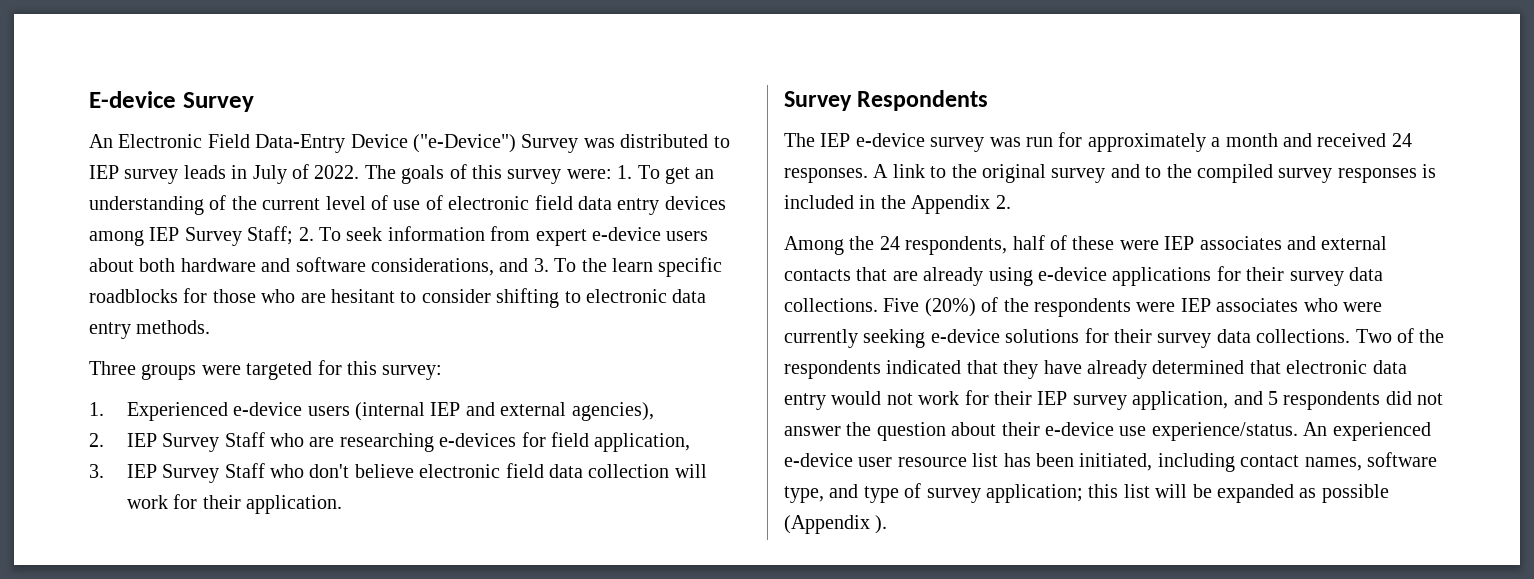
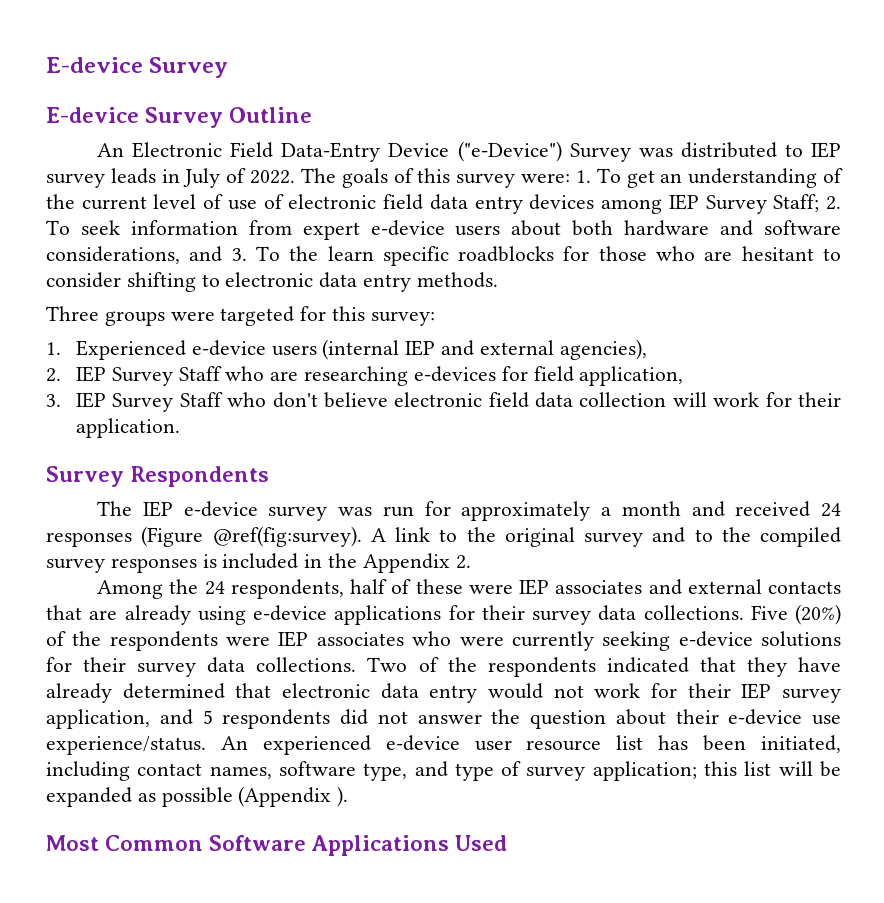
[89,91,254,112] E-device Survey -> [46,57,229,78] [46,107,313,128] E-device Survey // E-device Survey Outline
[784,168,868,183] responses. -> [46,526,362,547] responses (Figure @ref(fig:survey).
(888, 524) none -> [46,835,508,856] // Most Common Software Applications Used

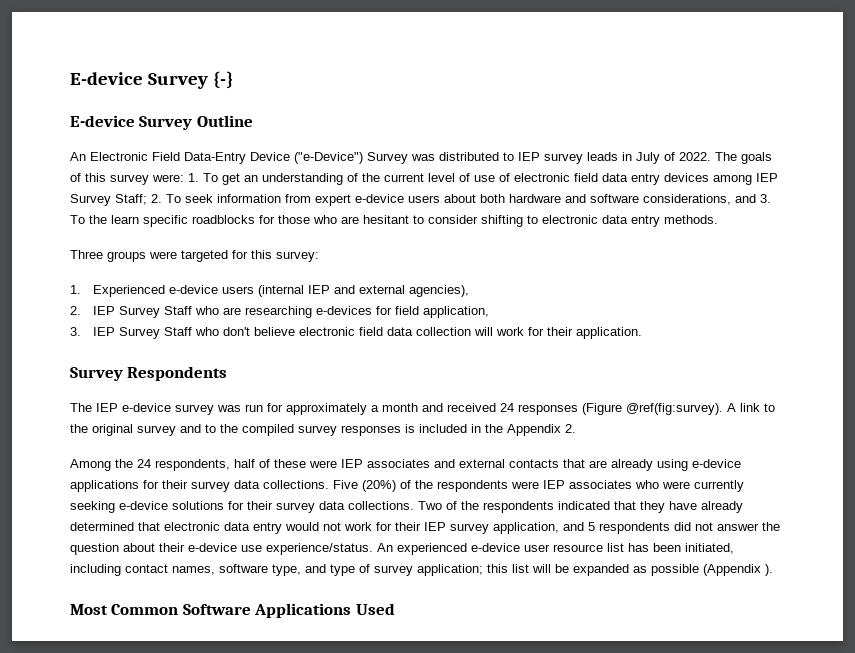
[46,57,229,78] E-device Survey -> [70,71,233,89] E-device Survey {-}

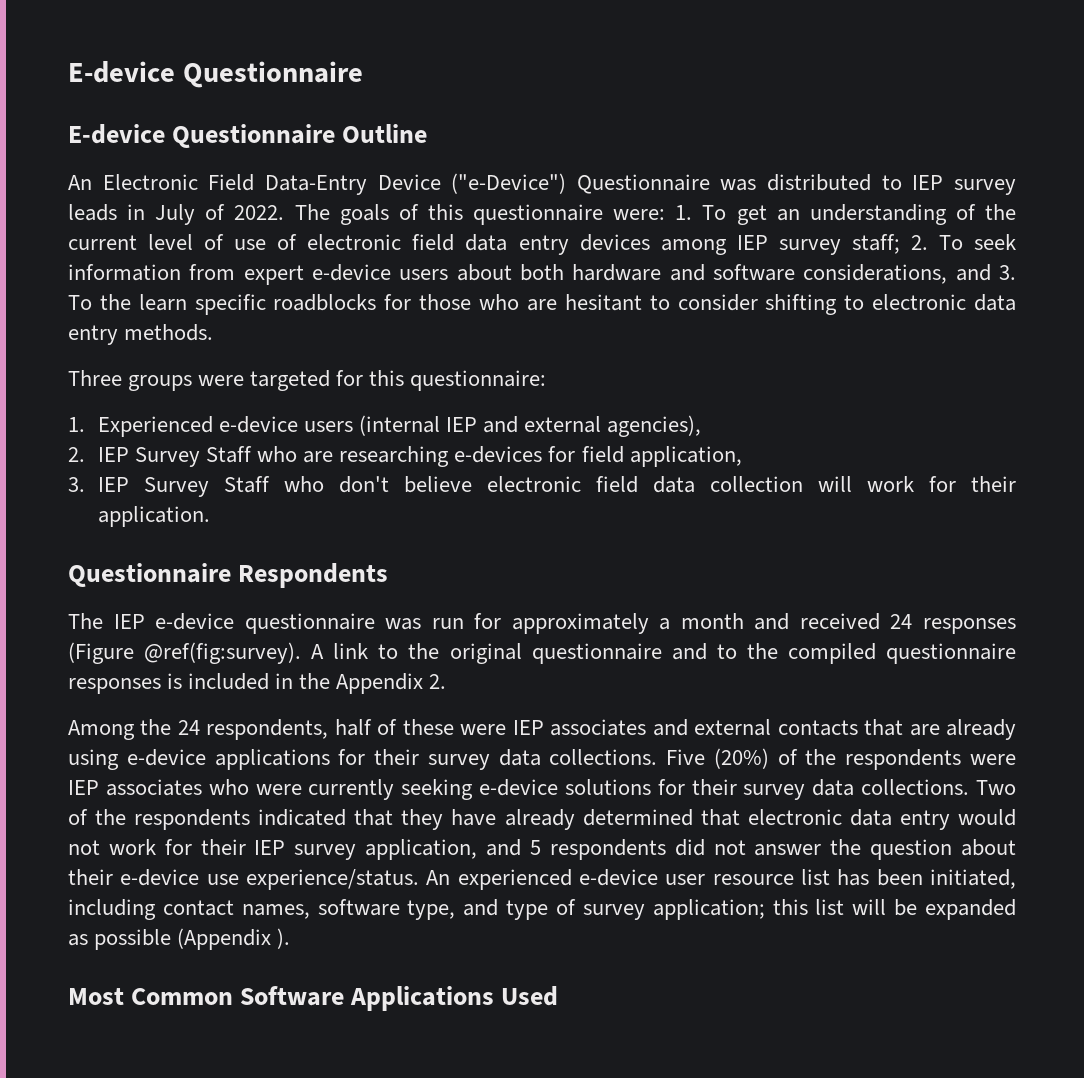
[70,71,233,89] [70,115,193,130] E-device Survey {-} // E-device Survey -> [68,61,363,88] [68,124,336,148] E-device Questionnaire // E-device Questionnaire
[367,152,408,164] Survey -> [576,174,710,194] Questionnaire
[110,174,149,185] survey -> [473,204,604,225] questionnaire
[70,194,147,206] Survey Staff; -> [778,234,900,255] survey staff;
[276,251,319,262] survey: -> [410,370,547,391] questionnaire:
[70,367,123,381] Survey -> [68,563,231,587] Questionnaire
[175,404,214,415] survey -> [244,613,375,634] questionnaire
[137,425,176,436] survey -> [531,643,662,664] questionnaire
[298,425,337,436] survey -> [886,643,1017,664] questionnaire

